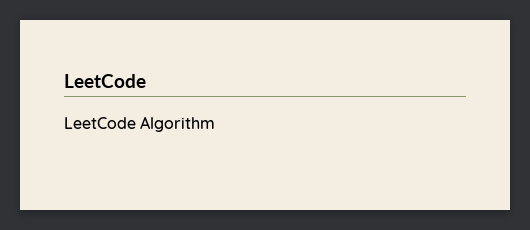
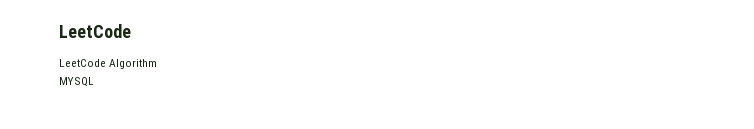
(216, 124) none -> [59,77,94,87] // MYSQL

